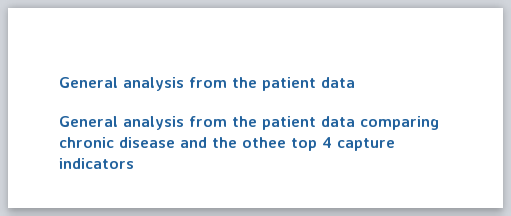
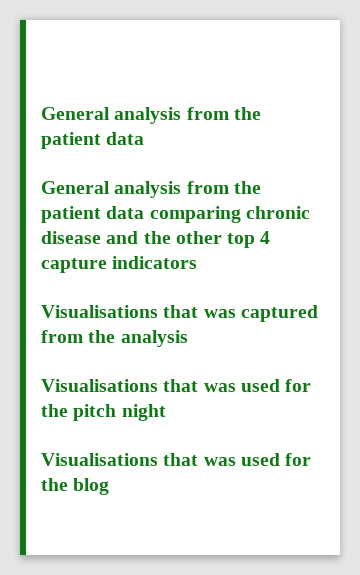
[242,137,286,148] othee -> [175,231,222,244] other
(134, 163) none -> [41,305,318,322] [41,330,188,347] [41,379,312,392] [41,404,166,421] [41,453,312,466] [41,478,110,495] // Visualisations that was captured from the analysis // Visualisations that was used for the pitch night // Visualisations that was used for the blog

